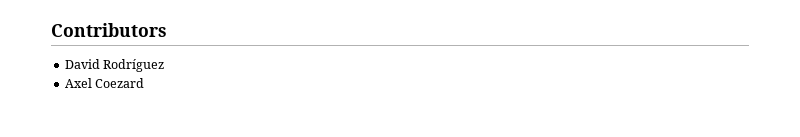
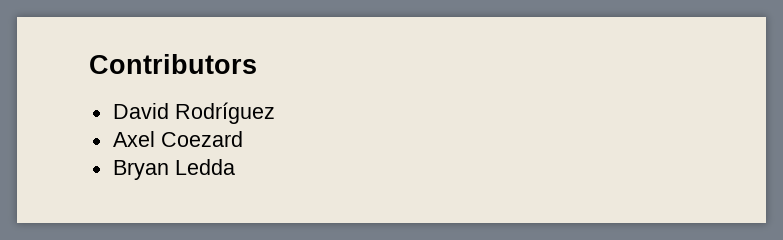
(145, 83) none -> [112,159,235,180] // Bryan Ledda

